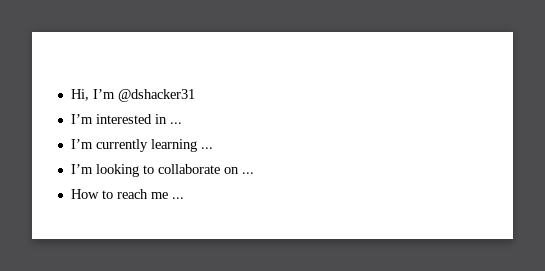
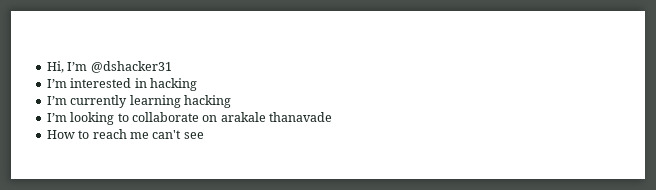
[169,122,182,124] ... -> [149,78,197,91] hacking
[200,147,213,149] ... -> [183,95,231,108] hacking
[241,172,254,174] ... -> [220,112,332,122] arakale thanavade
[171,197,184,199] ... -> [152,130,204,139] can't see

